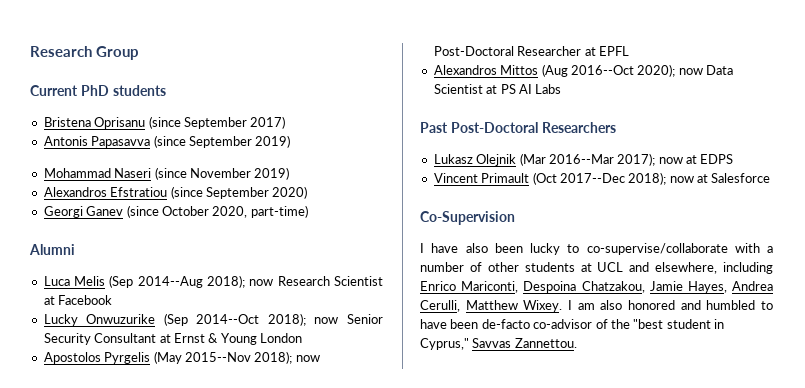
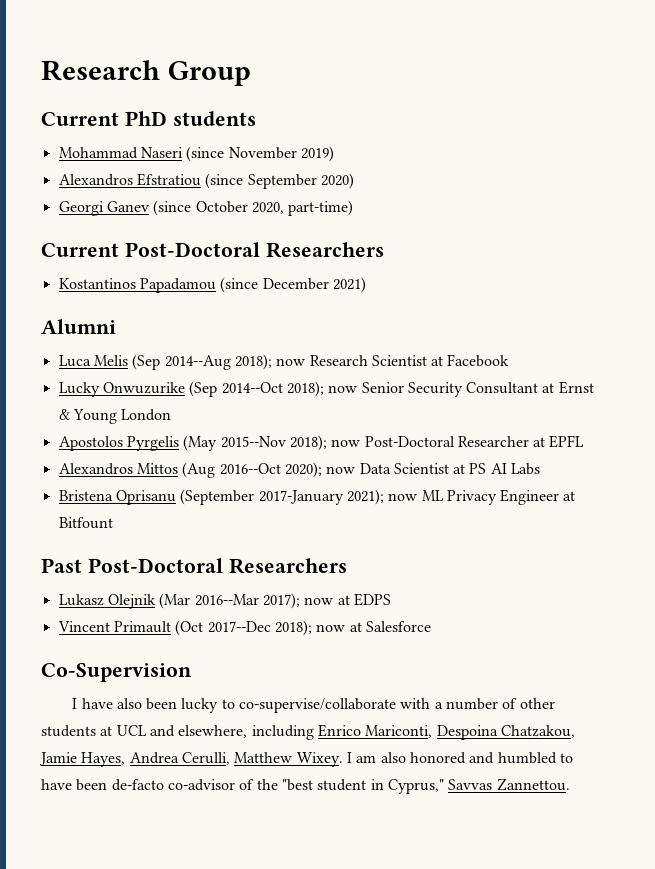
[43,116,286,129] [43,135,291,148] // Bristena Oprisanu (since September 2017) // Antonis Papasavva (since September 2019) -> (256, 118) none
(308, 211) none -> [41,242,384,258] [58,277,366,293] // Current Post-Doctoral Researchers // Kostantinos Papadamou (since December 2021)
(562, 89) none -> [58,489,576,505] [58,517,113,529] // Bristena Oprisanu (September 2017-January 2021); now ML Privacy Engineer at Bitfount

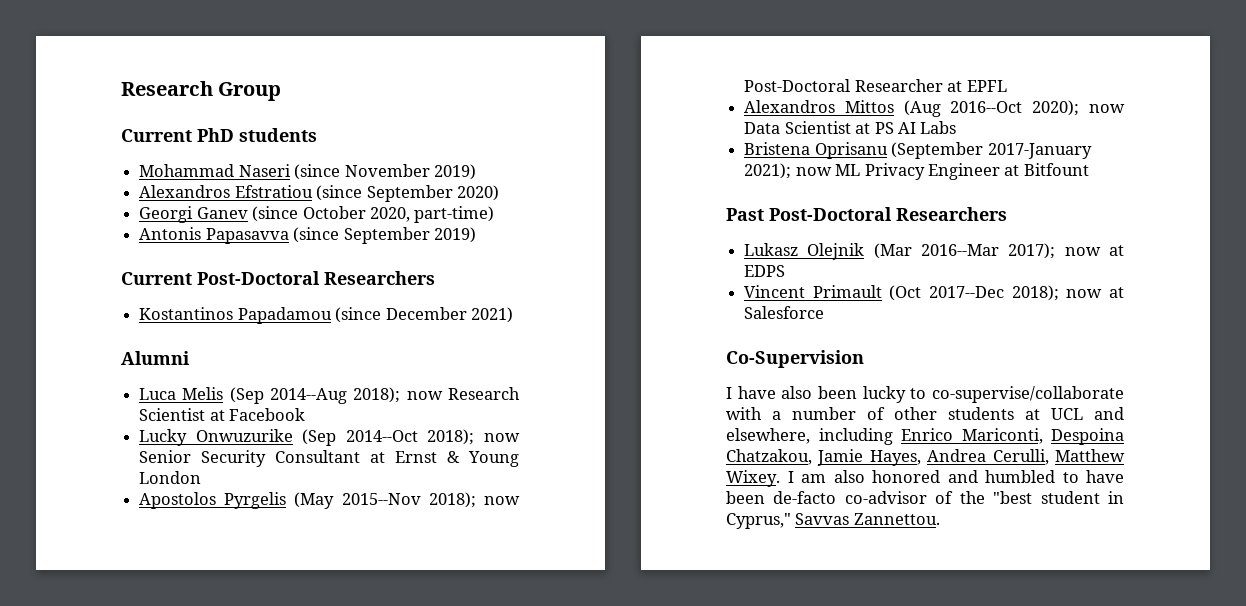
(354, 208) none -> [139,227,476,244] // Antonis Papasavva (since September 2019)

